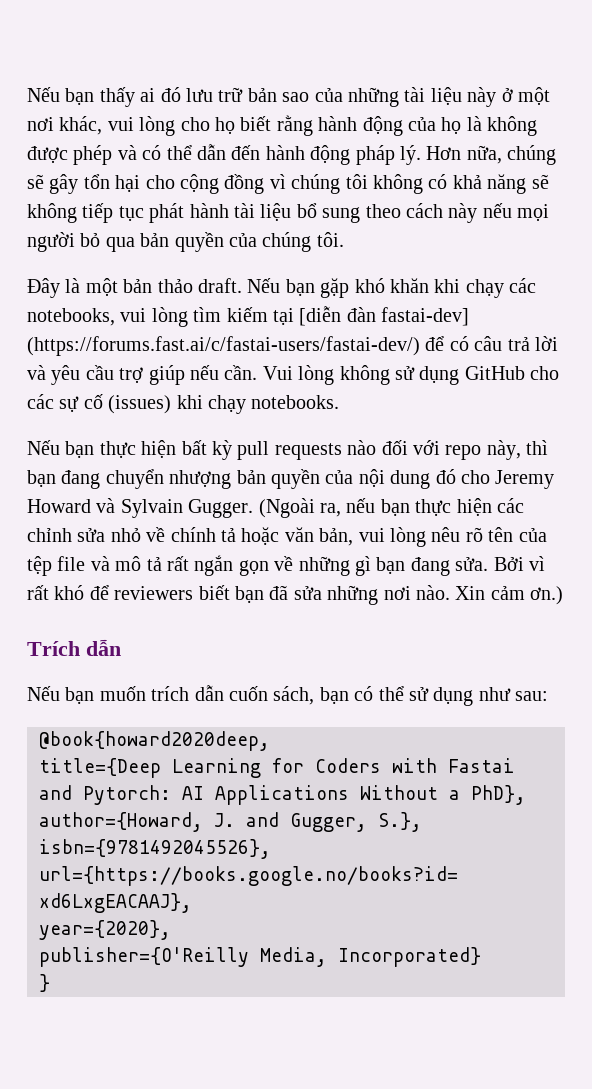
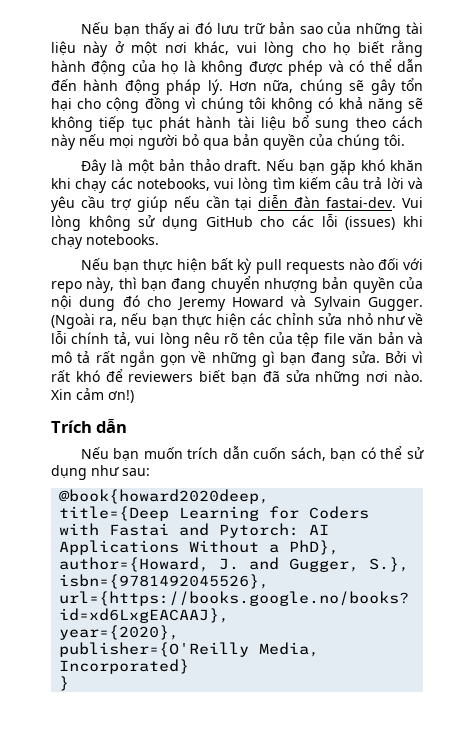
[273,306,470,326] [27,336,469,356] tại [diễn đàn fastai-dev] (https://forums.fast.ai/c/fastai-users/fastai-dev/) để có -> (331, 183) none
[224,365,258,380] cần. -> [205,195,397,211] cần tại diễn đàn fastai-dev.
[59,394,103,412] sự cố -> [321,214,338,227] lỗi
[146,527,354,546] về chính tả hoặc văn bản, -> [376,313,424,325] [51,331,131,346] như về lỗi chính tả,
(86, 563) none -> [349,332,404,344] văn bản
[530,586,564,605] ơn.) -> [108,390,134,403] ơn!)

